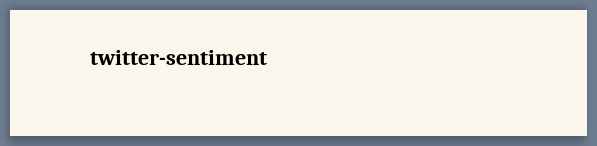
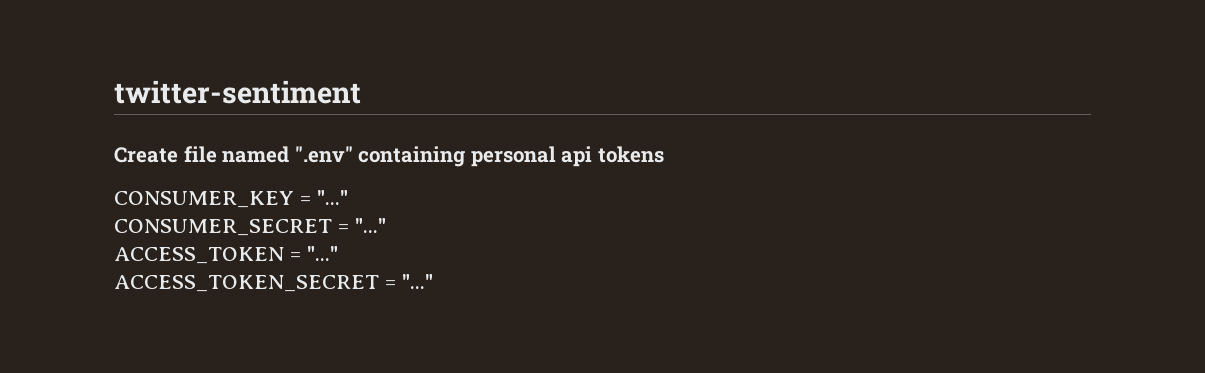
(267, 57) none -> [114,146,664,167] [114,190,348,208] [114,218,386,236] [114,246,338,264] [114,274,433,292] // Create file named ".env" containing personal api tokens // CONSUMER_KEY = "..." // CONSUMER_SECRET = "..." // ACCESS_TOKEN = "..." // ACCESS_TOKEN_SECRET = "..."

